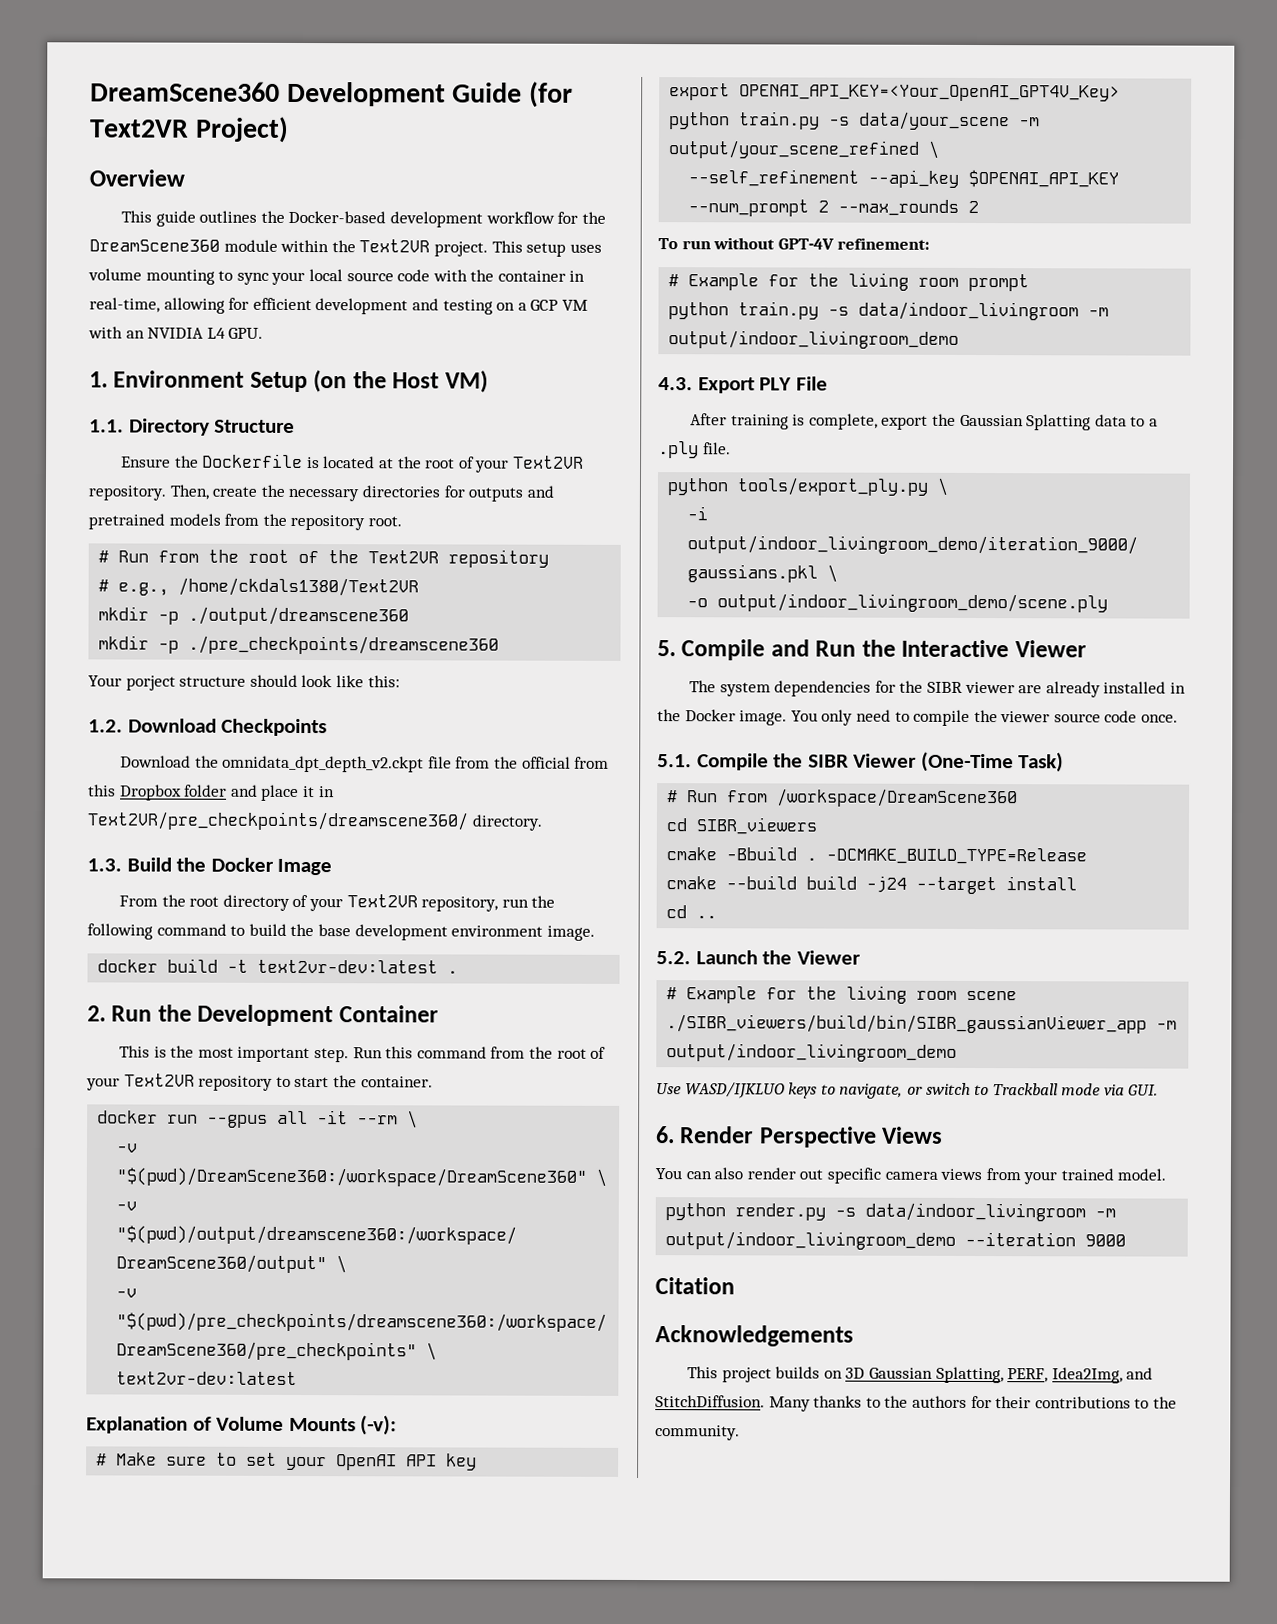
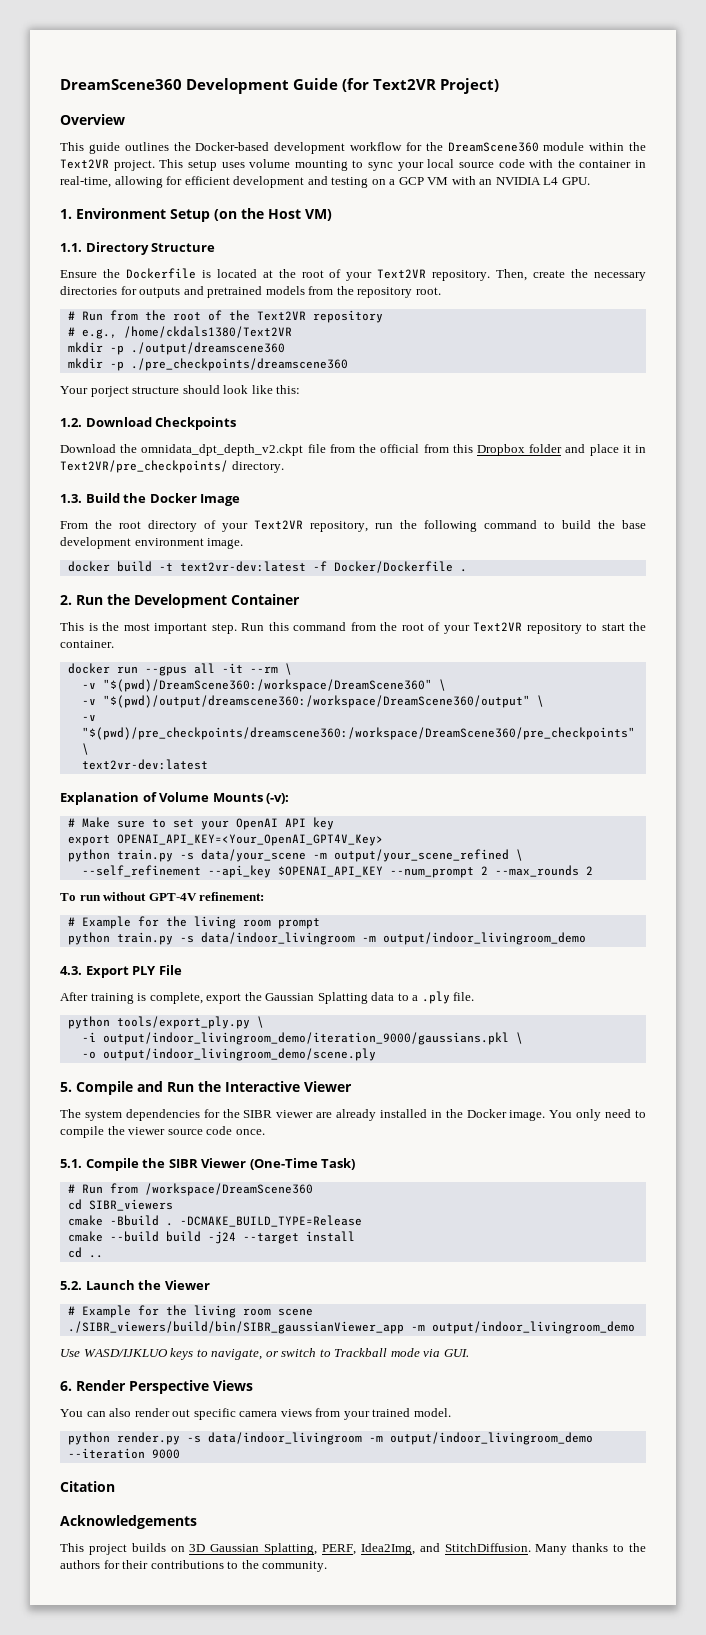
[87,811,468,831] Text2VR/pre_checkpoints/dreamscene360/ -> [60,460,228,473] Text2VR/pre_checkpoints/
(439, 966) none -> [312,561,453,573] -f Docker/Dockerfile

